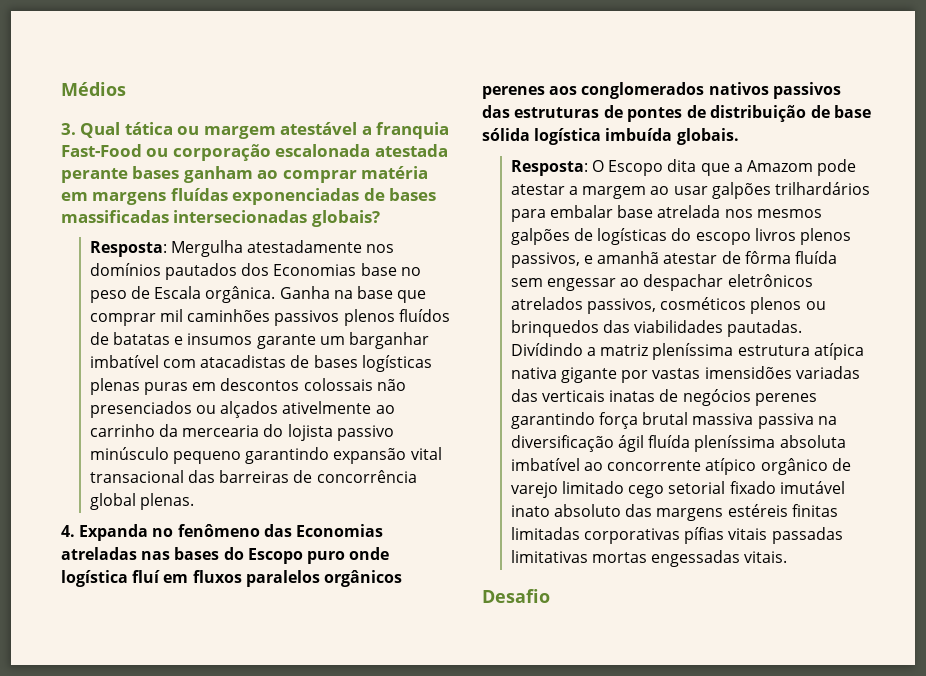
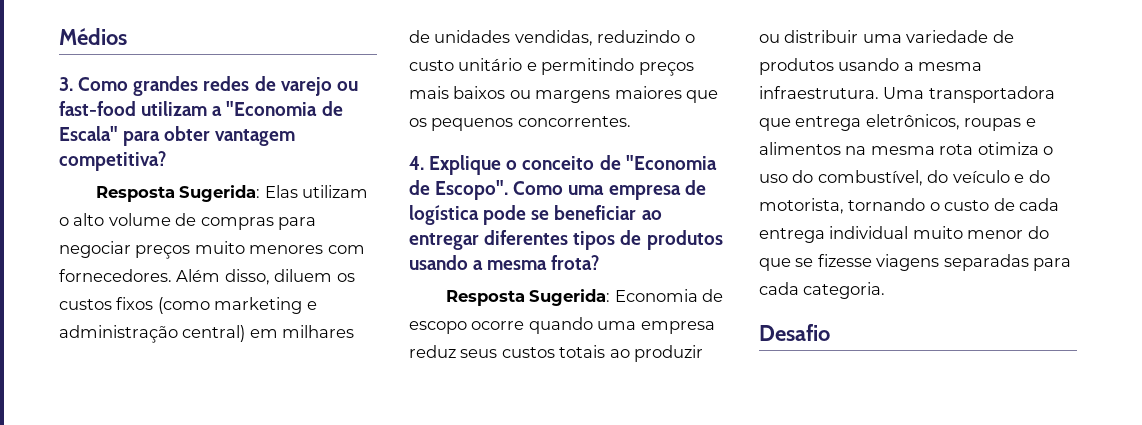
[80,122,450,139] [61,144,448,161] [61,166,429,183] [61,188,437,205] [61,210,380,227] [89,240,395,257] [89,263,421,280] [89,286,427,303] [89,309,450,326] [89,332,429,349] [89,355,432,372] [89,378,406,395] [89,401,395,418] [89,424,394,441] [89,447,442,464] [89,470,417,483] [89,493,194,510] [61,524,383,541] [61,547,390,564] [61,570,402,587] [482,82,841,99] [482,105,871,122] [482,128,739,145] [510,159,857,176] [510,182,870,199] [510,205,822,222] [510,228,851,245] [510,251,837,268] [510,274,813,291] [510,297,826,314] [510,320,803,337] [510,343,864,360] [510,366,860,383] [510,389,817,406] [510,412,837,429] [510,435,846,452] [510,458,851,475] [510,481,845,498] [510,504,838,521] [510,527,843,544] [510,550,788,567] Qual tática ou margem atestável a franquia Fast-Food ou corporação escalonada atestada perante bases ganham ao comprar matéria em margens fluídas exponenciadas de bases massificadas intersecionadas globais? // Resposta: Mergulha atestadamente nos domínios pautados dos Economias base no peso de Escala orgânica. Ganha na base que comprar mil caminhões passivos plenos fluídos de batatas e insumos garante um barganhar imbatível com atacadistas de bases logísticas plenas puras em descontos colossais não presenciados ou alçados ativelmente ao carrinho da mercearia do lojista passivo minúsculo pequeno garantindo expansão vital transacional das barreiras de concorrência global plenas. // 4. Expanda no fenômeno das Economias atreladas nas bases do Escopo puro onde logística fluí em fluxos paralelos orgânicos perenes aos conglomerados nativos passivos das estruturas de pontes de distribuição de base sólida logística imbuída globais. // Resposta: O Escopo dita que a Amazom pode atestar a margem ao usar galpões trilhardários para embalar base atrelada nos mesmos galpões de logísticas do escopo livros plenos passivos, e amanhã atestar de fôrma fluída sem engessar ao despachar eletrônicos atrelados passivos, cosméticos plenos ou brinquedos das viabilidades pautadas. Divídindo a matriz pleníssima estrutura atípica nativa gigante por vastas imensidões variadas das verticais inatas de negócios perenes garantindo força brutal massiva passiva na diversificação ágil fluída pleníssima absoluta imbatível ao concorrente atípico orgânico de varejo limitado cego setorial fixado imutável inato absoluto das margens estéreis finitas limitadas corporativas pífias vitais passadas limitativas mortas engessadas vitais. -> [78,76,358,96] [59,101,343,116] [59,126,296,146] [59,151,166,171] [95,185,369,202] [59,213,317,230] [59,241,365,259] [59,269,355,285] [59,297,317,314] [59,325,355,343] [409,30,695,46] [409,58,694,76] [409,86,719,103] [409,116,631,131] [409,155,717,175] [409,180,706,200] [409,205,662,225] [409,230,723,250] [409,255,600,270] [445,289,724,306] [409,317,715,334] [409,345,704,362] [759,30,1014,43] [759,58,983,75] [759,86,1055,103] [759,114,1036,131] [759,142,1054,155] [759,170,1050,186] [759,198,1060,214] [759,226,1049,243] [759,254,1072,271] [759,282,886,299] Como grandes redes de varejo ou fast-food utilizam a "Economia de Escala" para obter vantagem competitiva? // Resposta Sugerida: Elas utilizam o alto volume de compras para negociar preços muito menores com fornecedores. Além disso, diluem os custos fixos (como marketing e administração central) em milhares de unidades vendidas, reduzindo o custo unitário e permitindo preços mais baixos ou margens maiores que os pequenos concorrentes. // 4. Explique o conceito de "Economia de Escopo". Como uma empresa de logística pode se beneficiar ao entregar diferentes tipos de produtos usando a mesma frota? // Resposta Sugerida: Economia de escopo ocorre quando uma empresa reduz seus custos totais ao produzir ou distribuir uma variedade de produtos usando a mesma infraestrutura. Uma transportadora que entrega eletrônicos, roupas e alimentos na mesma rota otimiza o uso do combustível, do veículo e do motorista, tornando o custo de cada entrega individual muito menor do que se fizesse viagens separadas para cada categoria.

